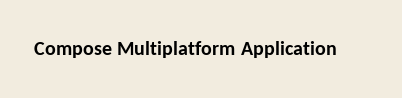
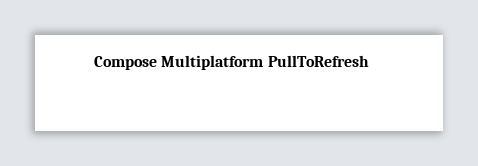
[240,41,337,58] Application -> [267,55,369,67] PullToRefresh

